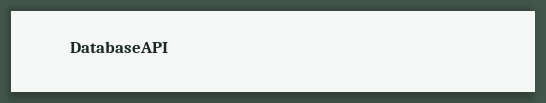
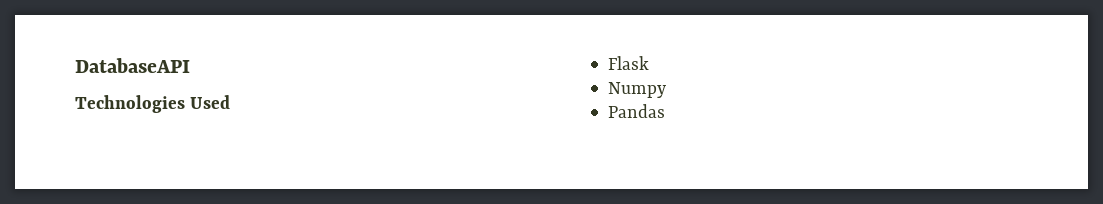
(168, 47) none -> [75,95,231,113] [608,56,650,70] [608,82,667,98] [608,104,666,118] // Technologies Used // Flask // Numpy // Pandas

